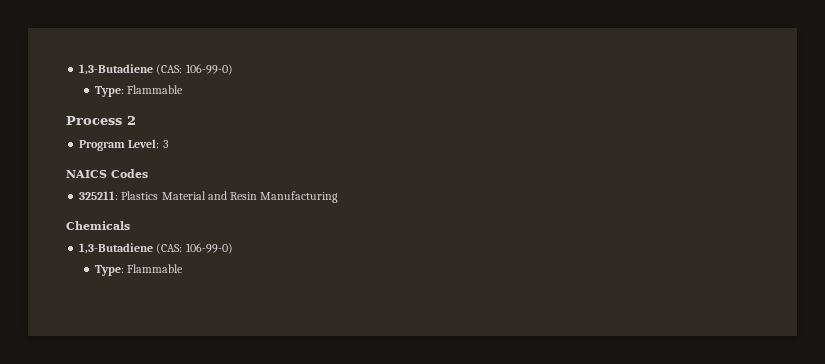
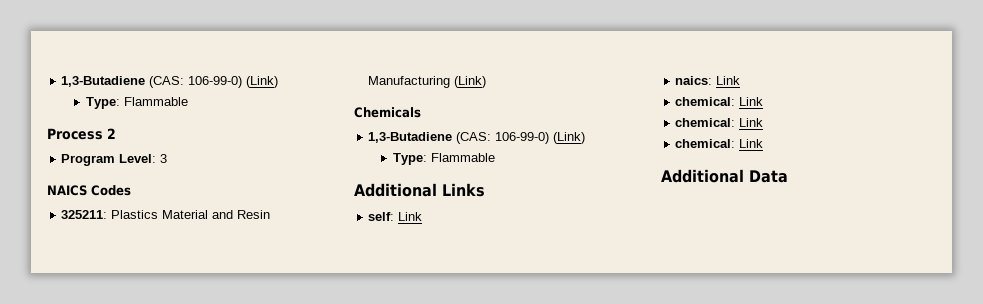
[79,64,233,75] 1,3-Butadiene (CAS: 106-99-0) -> [61,76,279,88] 1,3-Butadiene (CAS: 106-99-0) (Link)
(339, 197) none -> [454,76,487,88] (Link)
[94,264,183,276] // Type: Flammable -> [553,132,586,144] [392,153,495,165] [354,183,485,197] [368,212,423,221] [675,76,741,85] [675,97,764,106] [675,118,764,127] [675,139,764,148] [661,169,788,183] (Link) // Type: Flammable // Additional Links // self: Link // naics: Link // chemical: Link // chemical: Link // chemical: Link // Additional Data

